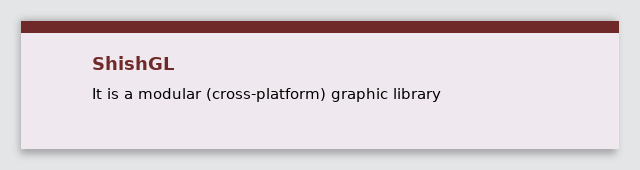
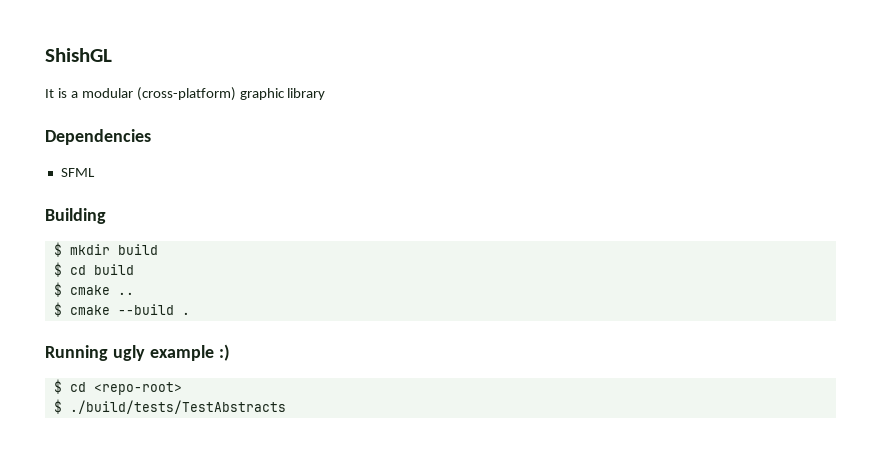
(441, 95) none -> [45,129,151,145] [60,168,95,177] [45,208,106,224] [53,242,158,257] [53,262,134,277] [53,282,134,297] [53,302,190,317] [45,344,230,361] [53,379,182,395] [53,399,286,414] // Dependencies // SFML // Building // $ mkdir build // $ cd build // $ cmake .. // $ cmake --build . // Running ugly example :) // $ cd <repo-root> // $ ./build/tests/TestAbstracts

